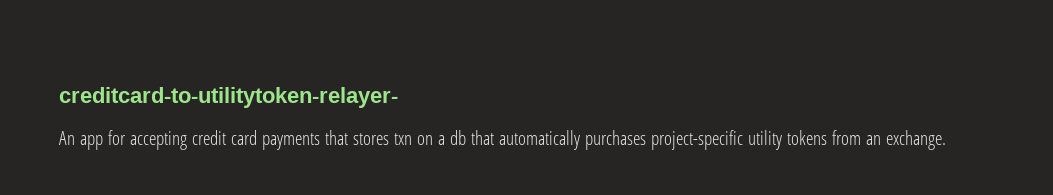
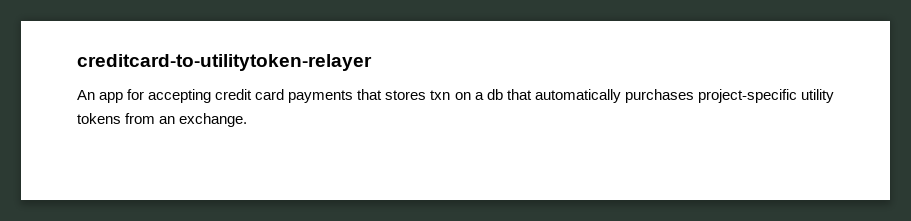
[59,87,398,108] creditcard-to-utilitytoken-relayer- -> [77,54,372,71] creditcard-to-utilitytoken-relayer

